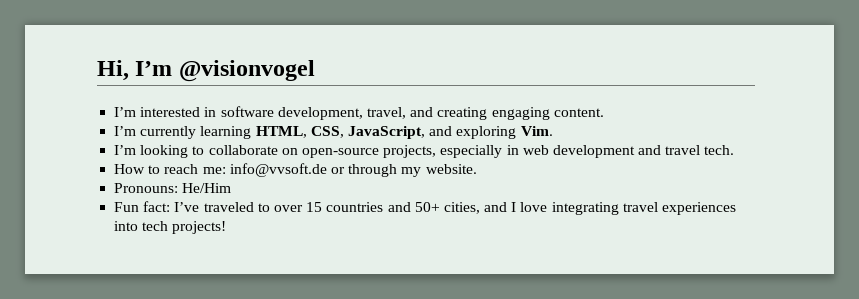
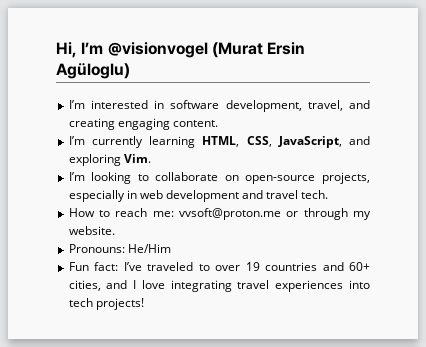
(315, 71) none -> [211,42,306,58] [56,63,130,79] (Murat Ersin Agüloglu)
[229,163,327,177] info@vvsoft.de -> [178,208,281,220] vvsoft@proton.me
[306,202,323,212] 15 -> [245,262,260,271] 19
[414,202,440,212] 50+ -> [349,262,371,271] 60+

